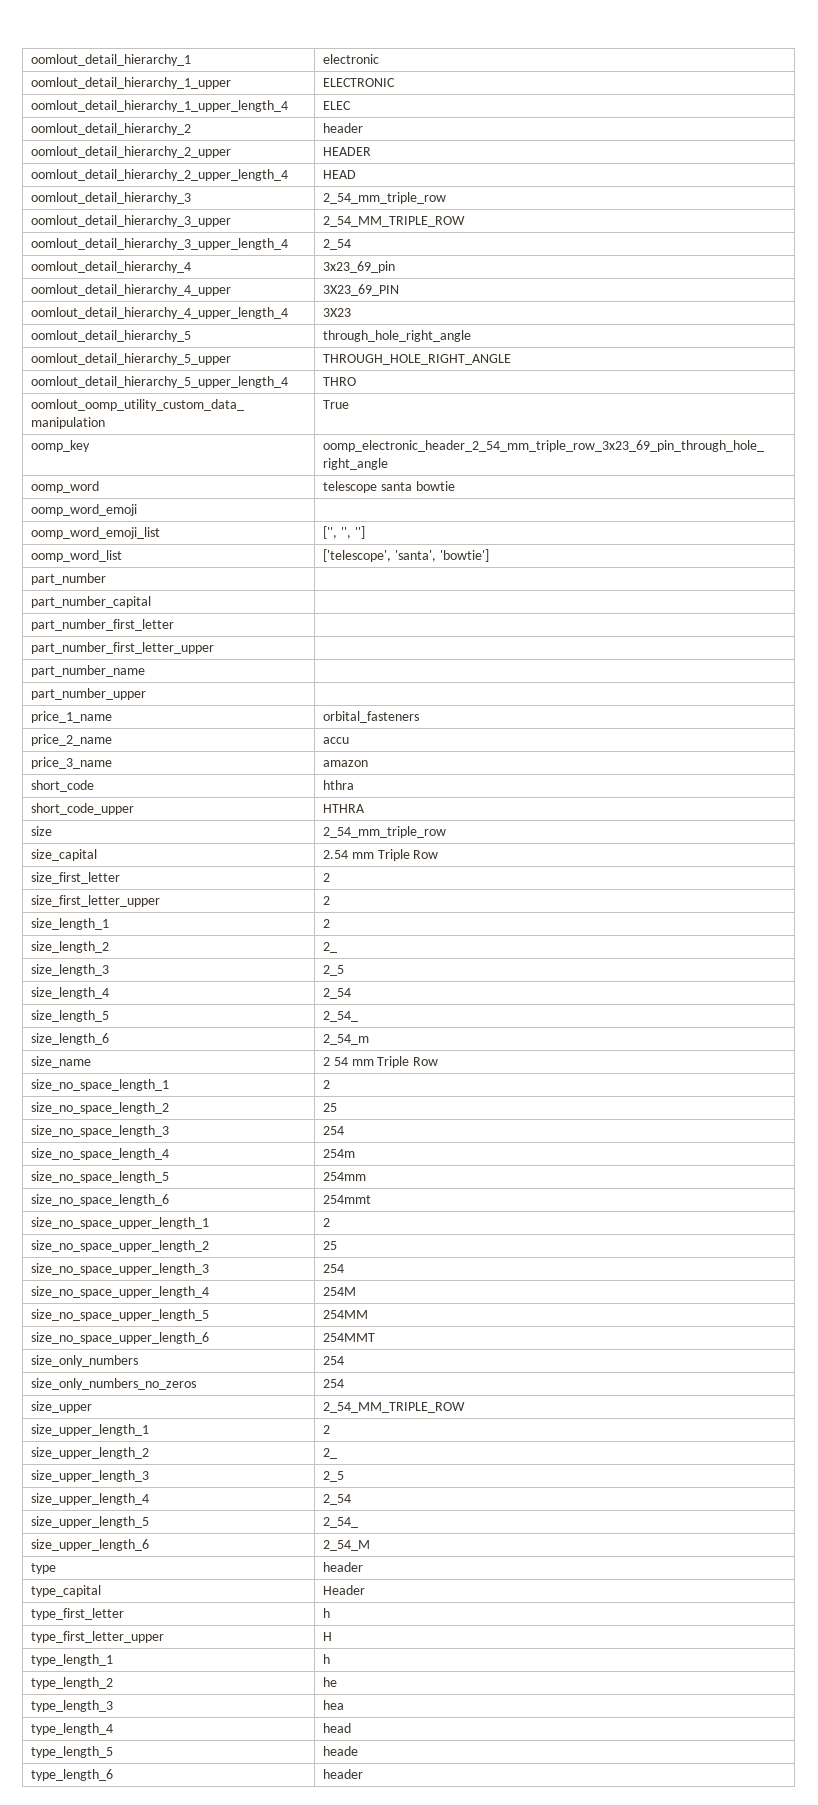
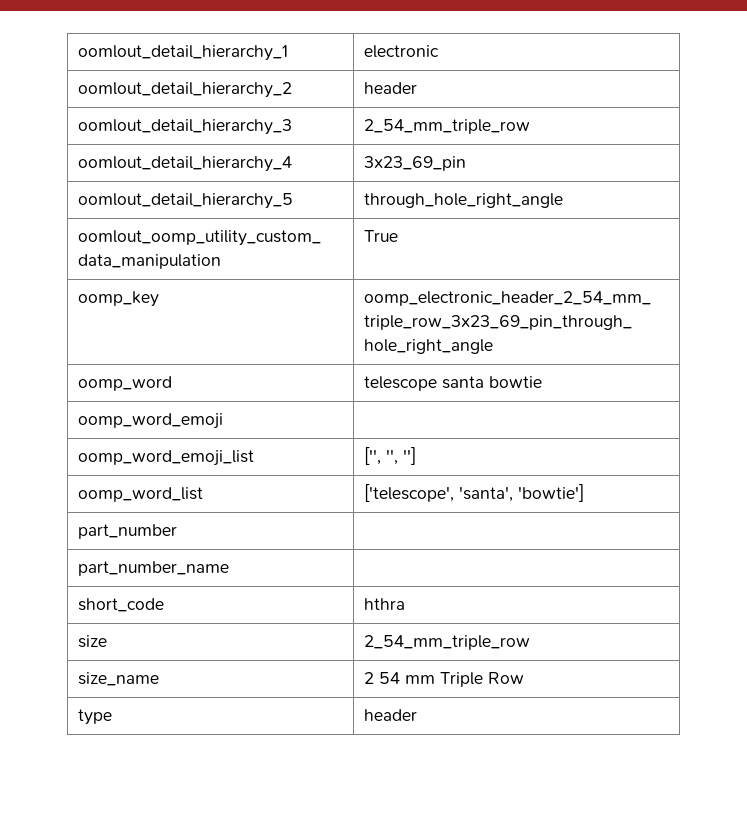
[31,77,232,89] [323,78,396,87] [31,100,289,112] [323,101,352,110] [31,123,192,135] [323,123,364,133] [31,146,232,158] [323,147,372,156] [31,169,289,181] [323,170,357,179] [31,192,192,204] [323,192,447,204] [31,215,232,227] [323,216,466,227] [31,238,289,250] [323,239,352,250] [31,261,192,273] [323,261,396,273] [31,284,232,296] [323,284,400,296] [31,307,289,319] [323,308,352,317] [31,330,192,342] [323,330,472,342] [31,353,232,365] [323,354,512,365] [31,376,289,388] [323,377,357,386] oomlout_detail_hierarchy_1_upper | ELECTRONIC // oomlout_detail_hierarchy_1_upper_length_4 | ELEC // oomlout_detail_hierarchy_2 | header // oomlout_detail_hierarchy_2_upper | HEADER // oomlout_detail_hierarchy_2_upper_length_4 | HEAD // oomlout_detail_hierarchy_3 | 2_54_mm_triple_row // oomlout_detail_hierarchy_3_upper | 2_54_MM_TRIPLE_ROW // oomlout_detail_hierarchy_3_upper_length_4 | 2_54 // oomlout_detail_hierarchy_4 | 3x23_69_pin // oomlout_detail_hierarchy_4_upper | 3X23_69_PIN // oomlout_detail_hierarchy_4_upper_length_4 | 3X23 // oomlout_detail_hierarchy_5 | through_hole_right_angle // oomlout_detail_hierarchy_5_upper | THROUGH_HOLE_RIGHT_ANGLE // oomlout_detail_hierarchy_5_upper_length_4 | THRO -> [78,82,293,98] [364,82,418,94] [78,119,293,135] [364,119,531,134] [78,156,293,172] [364,156,467,171] [78,193,294,209] [364,193,564,208] oomlout_detail_hierarchy_2 | header // oomlout_detail_hierarchy_3 | 2_54_mm_triple_row // oomlout_detail_hierarchy_4 | 3x23_69_pin // oomlout_detail_hierarchy_5 | through_hole_right_angle
[31,596,152,608] [31,619,175,631] [31,642,215,654] [31,665,146,677] [31,688,147,700] [31,711,113,723] [323,711,420,723] [31,734,113,746] [323,737,350,744] [31,757,113,769] [323,760,369,767] part_number_capital | // part_number_first_letter | // part_number_first_letter_upper | // part_number_name | // part_number_upper | // price_1_name | orbital_fasteners // price_2_name | accu // price_3_name | amazon -> [78,561,230,576] part_number_name |
[31,803,135,815] [323,804,366,813] // short_code_upper | HTHRA -> (406, 604) none
[31,849,98,861] [323,849,439,861] [31,872,121,884] [323,873,331,882] [31,895,161,907] [323,896,331,905] [31,918,110,930] [323,919,331,928] [31,941,110,953] [323,942,338,953] [31,964,110,976] [323,965,345,976] [31,987,110,999] [323,988,352,999] [31,1010,110,1022] [323,1011,359,1022] [31,1033,110,1045] [323,1034,370,1045] // size_capital | 2.54 mm Triple Row // size_first_letter | 2 // size_first_letter_upper | 2 // size_length_1 | 2 // size_length_2 | 2_ // size_length_3 | 2_5 // size_length_4 | 2_54 // size_length_5 | 2_54_ // size_length_6 | 2_54_m -> (531, 642) none
[31,1079,170,1091] [323,1080,331,1089] [31,1102,170,1114] [323,1103,338,1112] [31,1125,170,1137] [323,1126,345,1135] [31,1148,170,1160] [323,1149,356,1158] [31,1171,170,1183] [323,1172,367,1181] [31,1194,170,1206] [323,1195,372,1204] [31,1217,210,1229] [323,1218,331,1227] [31,1240,210,1252] [323,1241,338,1250] [31,1263,210,1275] [323,1264,345,1273] [31,1286,210,1298] [323,1287,357,1296] [31,1309,210,1321] [323,1310,369,1319] [31,1332,210,1344] [323,1333,376,1342] [31,1355,139,1367] [323,1356,345,1365] [31,1378,197,1390] [323,1379,345,1388] [31,1401,93,1413] [323,1402,466,1413] [31,1424,150,1436] [323,1425,331,1434] [31,1447,150,1459] [323,1448,338,1459] [31,1470,150,1482] [323,1471,345,1482] [31,1493,150,1505] [323,1494,352,1505] [31,1516,150,1528] [323,1517,359,1528] [31,1539,150,1551] [323,1540,371,1551] [31,1563,57,1574] [323,1562,364,1572] [31,1585,102,1597] [323,1585,366,1595] [31,1608,125,1620] [323,1608,331,1618] [31,1631,165,1643] [323,1632,333,1641] [31,1654,114,1666] [323,1654,331,1664] [31,1677,114,1689] [323,1677,338,1687] [31,1700,114,1712] [323,1700,345,1710] [31,1723,114,1735] [323,1723,352,1733] [31,1746,114,1758] [323,1746,359,1756] [31,1769,114,1781] size_no_space_length_1 | 2 // size_no_space_length_2 | 25 // size_no_space_length_3 | 254 // size_no_space_length_4 | 254m // size_no_space_length_5 | 254mm // size_no_space_length_6 | 254mmt // size_no_space_upper_length_1 | 2 // size_no_space_upper_length_2 | 25 // size_no_space_upper_length_3 | 254 // size_no_space_upper_length_4 | 254M // size_no_space_upper_length_5 | 254MM // size_no_space_upper_length_6 | 254MMT // size_only_numbers | 254 // size_only_numbers_no_zeros | 254 // size_upper | 2_54_MM_TRIPLE_ROW // size_upper_length_1 | 2 // size_upper_length_2 | 2_ // size_upper_length_3 | 2_5 // size_upper_length_4 | 2_54 // size_upper_length_5 | 2_54_ // size_upper_length_6 | 2_54_M // type | header // type_capital | Header // type_first_letter | h // type_first_letter_upper | H // type_length_1 | h // type_length_2 | he // type_length_3 | hea // type_length_4 | head // type_length_5 | heade // type_length_6 -> [78,709,113,725] type

